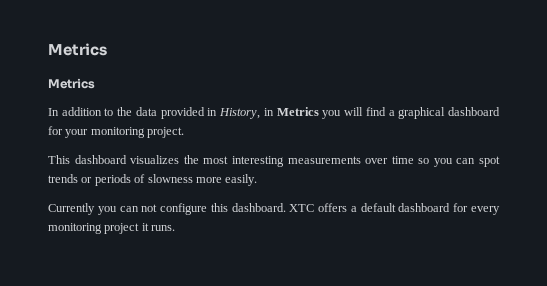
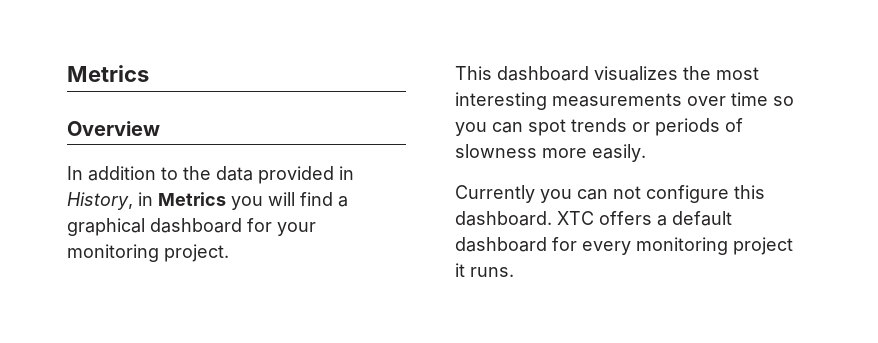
[48,43,107,56] [48,78,95,89] Metrics // Metrics -> [67,65,149,82] [67,121,160,136] Metrics // Overview

